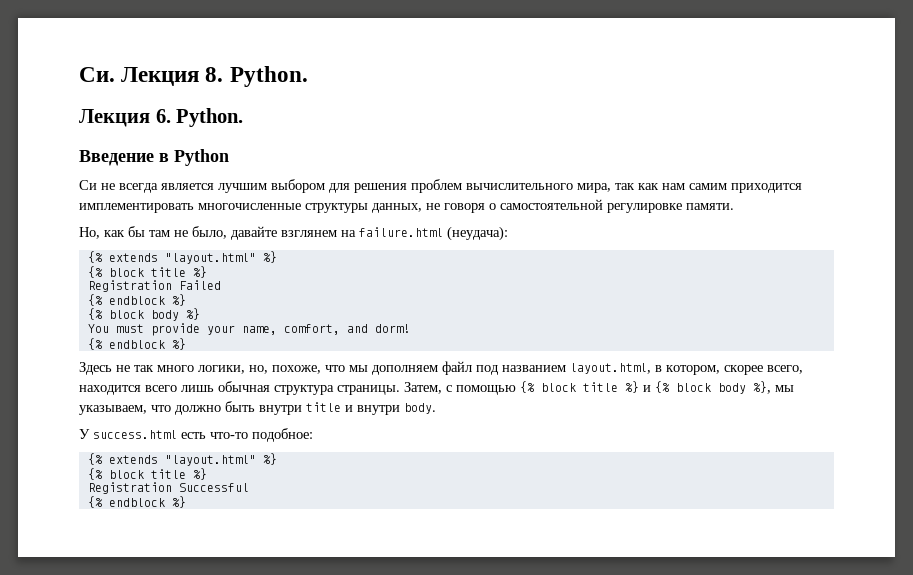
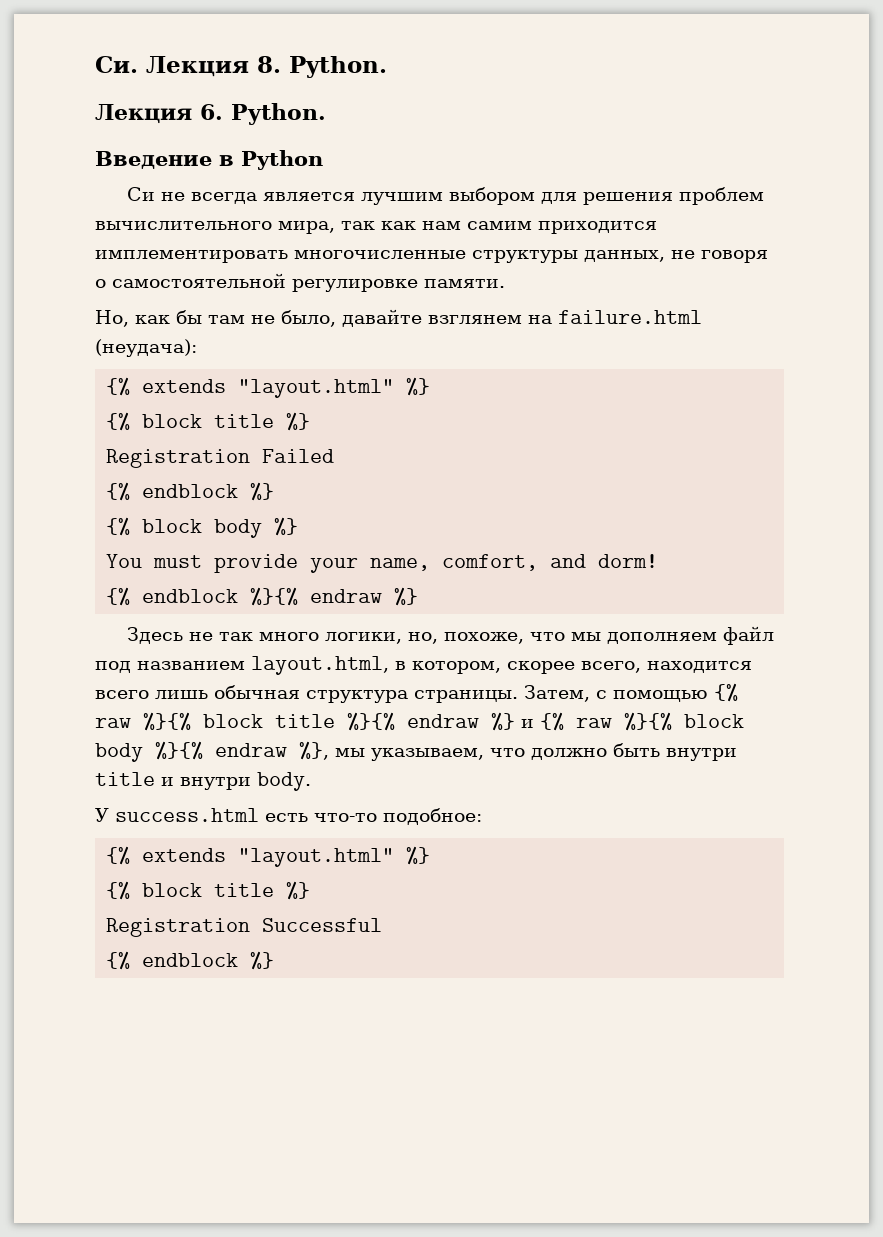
(165, 344) none -> [250,587,383,606] %}{% endraw
[541,381,746,394] block title %} и {% block body -> [95,712,744,731] [95,741,287,762] raw %}{% block title %}{% endraw %} и {% raw %}{% block body %}{% endraw

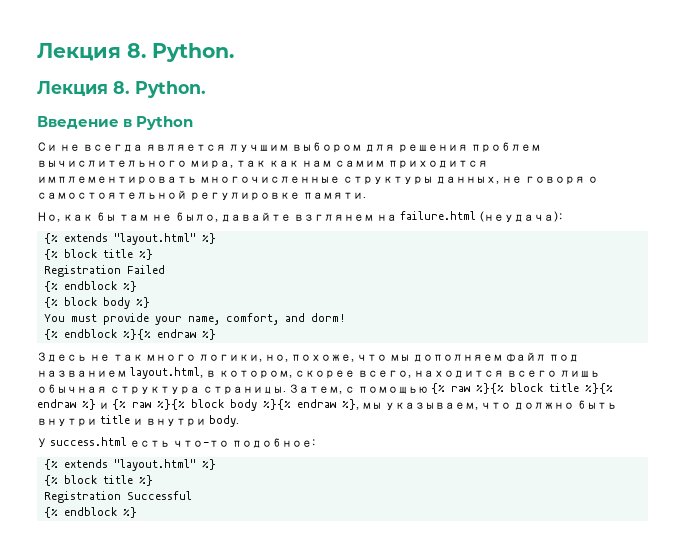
[95,56,138,73] Си. -> (37, 52) none
[200,104,223,120] 6. -> [113,81,130,94] 8.

